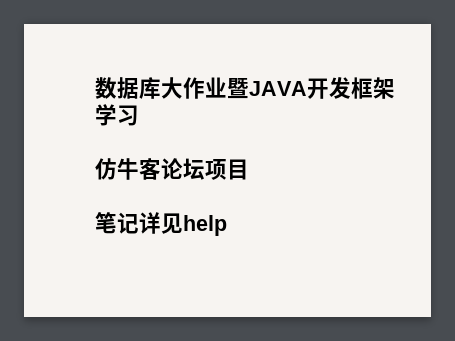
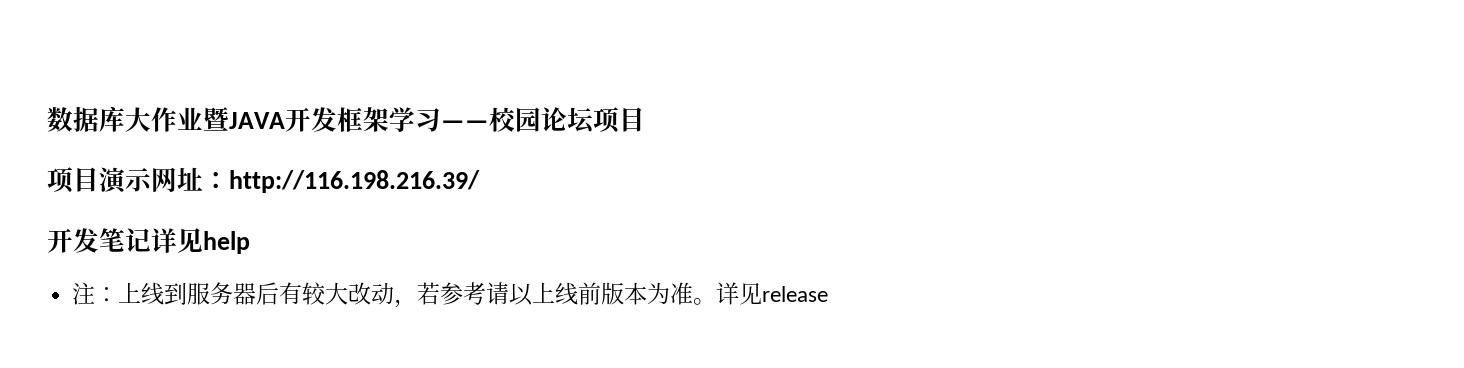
[95,158,161,180] // 仿牛客 -> [441,107,541,132] ——校园
[95,212,227,236] 笔记详见help -> [47,167,480,194] [47,228,250,254] [72,282,829,308] 项目演示网址：http://116.198.216.39/ // 开发笔记详见help // 注：上线到服务器后有较大改动，若参考请以上线前版本为准。详见release

